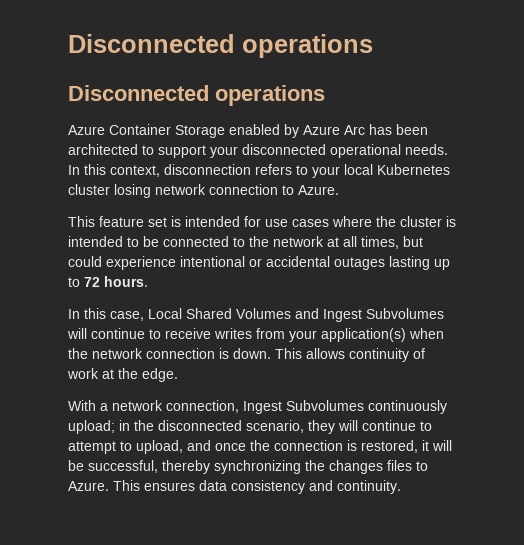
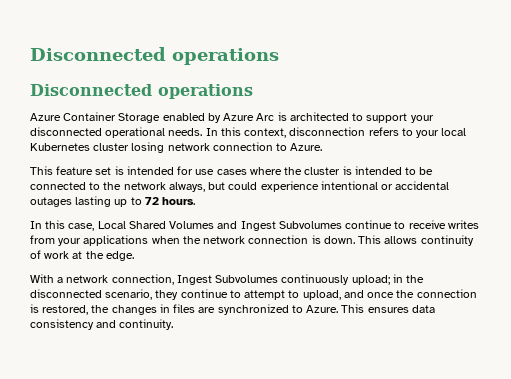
[369,124,428,135] has been -> [277,112,287,121] is
[327,236,399,249] at all times, -> [168,182,205,192] always,
[67,328,87,339] will -> (342, 225) none
[321,328,406,342] application(s) -> [83,235,149,246] applications
[338,420,358,431] will -> (179, 295) none
[422,440,452,451] [68,460,412,474] it will be successful, thereby synchronizing the changes files -> [91,304,289,315] the changes in files are synchronized

